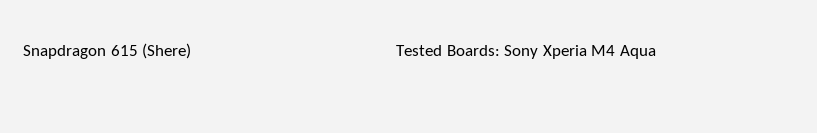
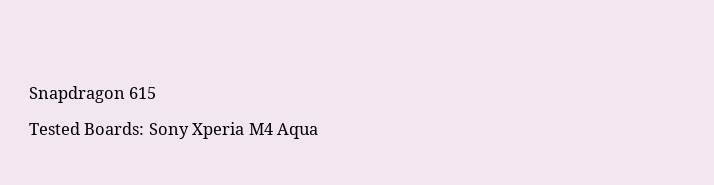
[142,43,192,59] (Shere) -> (157, 93) none

